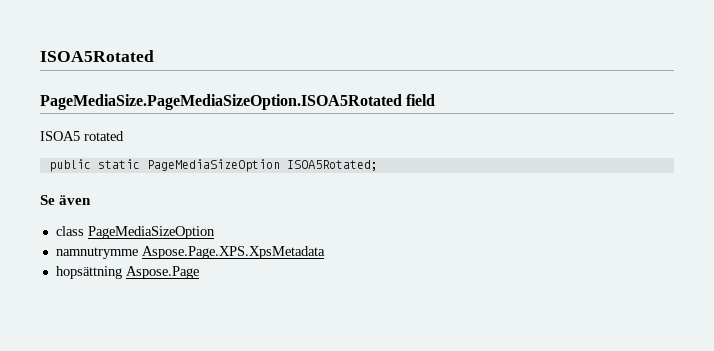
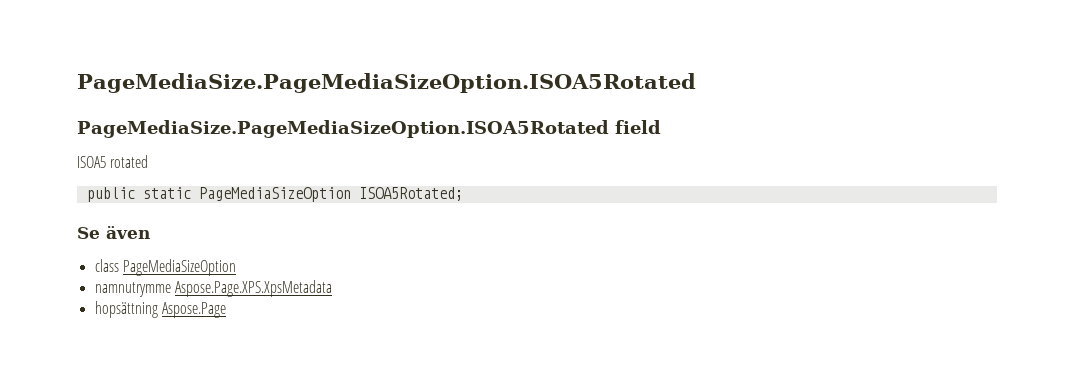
[40,50,154,62] ISOA5Rotated -> [77,73,696,93] PageMediaSize.PageMediaSizeOption.ISOA5Rotated

